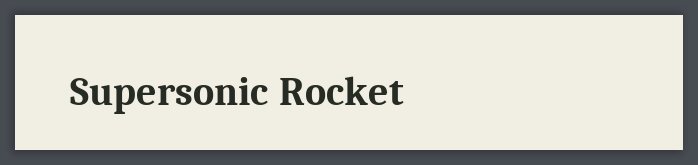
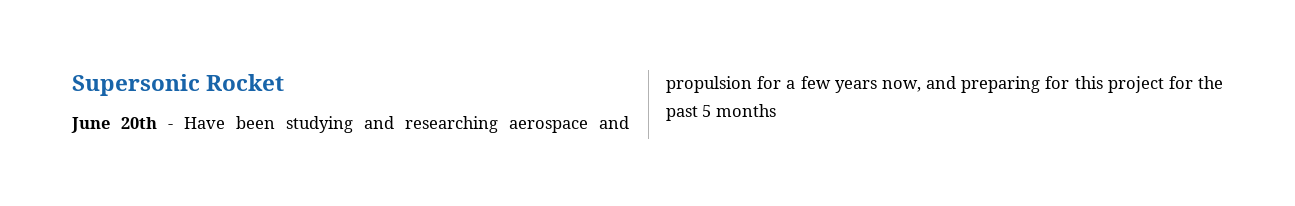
(404, 90) none -> [71,116,629,133] [666,76,1223,93] [666,104,776,121] // June 20th - Have been studying and researching aerospace and propulsion for a few years now, and preparing for this project for the past 5 months

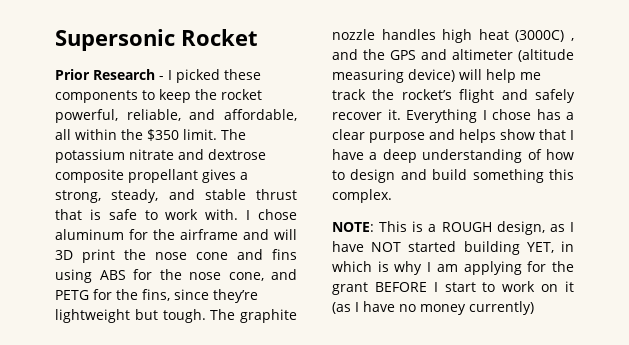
[71,116,629,133] [666,76,1223,93] [666,104,776,121] June 20th - Have been studying and researching aerospace and propulsion for a few years now, and preparing for this project for the past 5 months -> [55,69,261,83] [55,89,262,103] [55,109,297,123] [55,129,246,141] [55,149,266,163] [55,169,248,183] [55,189,297,203] [55,209,297,220] [55,229,297,240] [55,249,297,263] [55,269,297,283] [55,289,258,303] [55,309,297,323] [332,29,574,43] [332,49,574,62] [332,69,541,83] [332,89,575,103] [332,109,574,123] [332,129,574,143] [332,149,574,163] [332,169,574,183] [332,189,392,203] [332,221,574,235] [332,241,574,255] [332,261,574,275] [332,281,574,295] [332,301,534,315] Prior Research - I picked these components to keep the rocket powerful, reliable, and affordable, all within the $350 limit. The potassium nitrate and dextrose composite propellant gives a strong, steady, and stable thrust that is safe to work with. I chose aluminum for the airframe and will 3D print the nose cone and fins using ABS for the nose cone, and PETG for the fins, since they’re lightweight but tough. The graphite nozzle handles high heat (3000C) , and the GPS and altimeter (altitude measuring device) will help me track the rocket’s flight and safely recover it. Everything I chose has a clear purpose and helps show that I have a deep understanding of how to design and build something this complex. // NOTE: This is a ROUGH design, as I have NOT started building YET, in which is why I am applying for the grant BEFORE I start to work on it (as I have no money currently)

